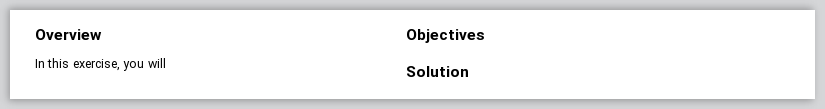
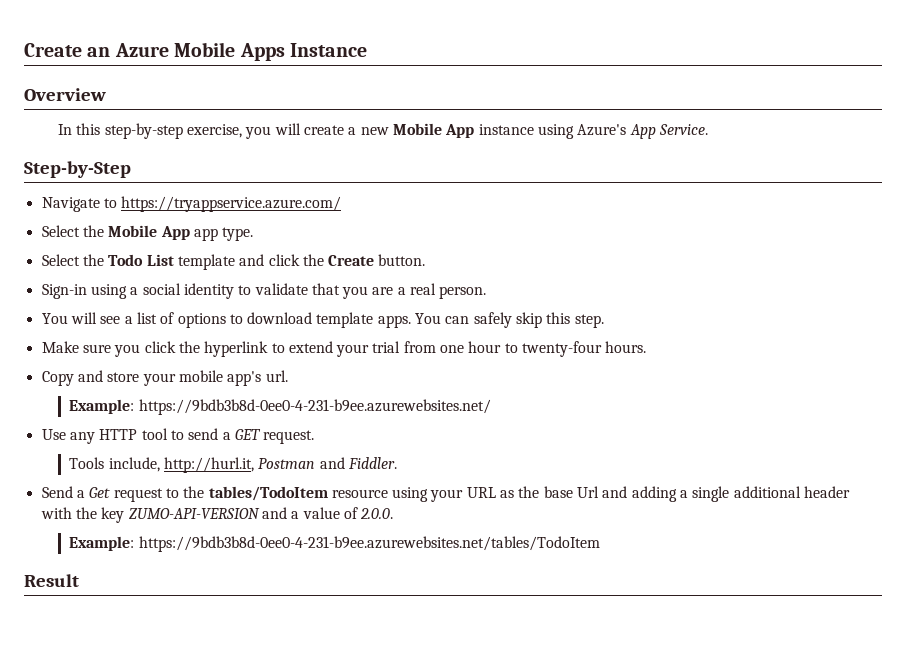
(35, 34) none -> [24,42,367,61] Create an Azure Mobile Apps Instance //
(70, 63) none -> [104,123,183,139] step-by-step
[406,29,485,43] [406,66,469,77] // Objectives // Solution -> [304,123,708,139] [24,161,131,178] [41,196,342,212] [41,225,254,241] [41,254,426,270] [41,283,487,299] [41,312,604,328] [41,341,647,357] [41,370,288,386] [69,399,491,415] [41,428,315,444] [69,457,398,473] [41,486,851,502] [40,507,394,523] [69,536,600,552] [24,574,79,587] create a new Mobile App instance using Azure's App Service. // Step-by-Step // Navigate to https://tryappservice.azure.com/ // Select the Mobile App app type. // Select the Todo List template and click the Create button. // Sign-in using a social identity to validate that you are a real person. // You will see a list of options to download template apps. You can safely skip this step. // Make sure you click the hyperlink to extend your trial from one hour to twenty-four hours. // Copy and store your mobile app's url. // Example: https://9bdb3b8d-0ee0-4-231-b9ee.azurewebsites.net/ // Use any HTTP tool to send a GET request. // Tools include, http://hurl.it, Postman and Fiddler. // Send a Get request to the tables/TodoItem resource using your URL as the base Url and adding a single additional header with the key ZUMO-API-VERSION and a value of 2.0.0. // Example: https://9bdb3b8d-0ee0-4-231-b9ee.azurewebsites.net/tables/TodoItem // Result

